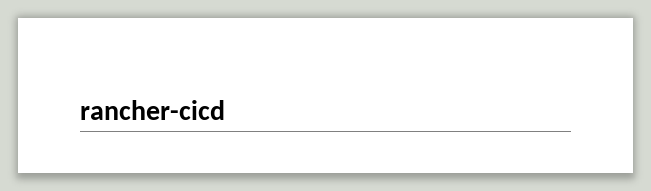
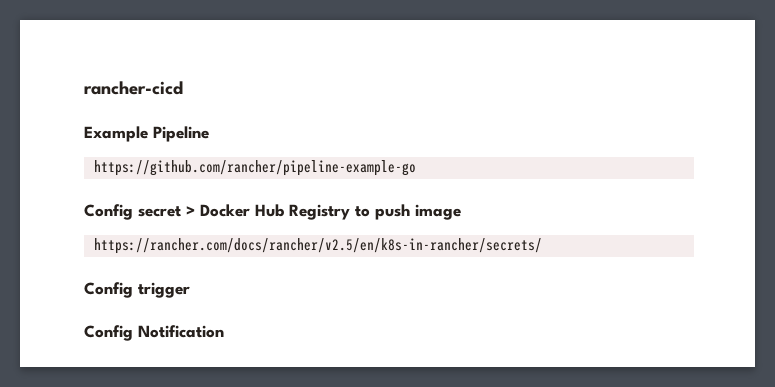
(225, 110) none -> [84,126,209,142] [93,160,416,176] [84,204,461,220] [93,238,542,254] [84,282,190,298] [84,325,224,341] // Example Pipeline // https://github.com/rancher/pipeline-example-go // Config secret > Docker Hub Registry to push image // https://rancher.com/docs/rancher/v2.5/en/k8s-in-rancher/secrets/ // Config trigger // Config Notification

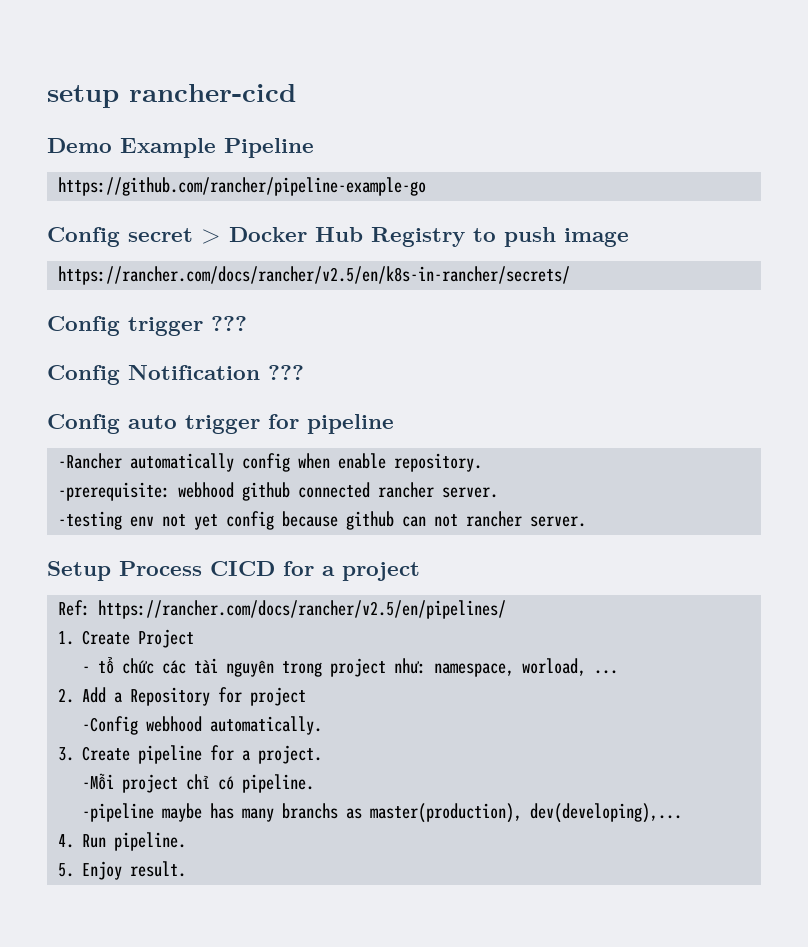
(84, 88) none -> [47,85,119,108] setup
(183, 88) none -> [47,138,112,153] Demo
(190, 290) none -> [211,316,247,331] ???
(224, 331) none -> [268,365,304,380] [47,414,394,434] [58,453,483,472] [58,482,499,501] [58,511,587,530] [47,561,420,581] [58,600,507,619] [58,629,195,648] [82,656,619,677] [58,687,307,706] [82,716,323,735] [58,745,323,764] [82,773,315,793] [82,803,683,823] [58,832,187,851] [58,861,187,880] ??? // Config auto trigger for pipeline // -Rancher automatically config when enable repository. // -prerequisite: webhood github connected rancher server. // -testing env not yet config because github can not rancher server. // Setup Process CICD for a project // Ref: https://rancher.com/docs/rancher/v2.5/en/pipelines/ // 1. Create Project // - tổ chức các tài nguyên trong project như: namespace, worload, ... // 2. Add a Repository for project // -Config webhood automatically. // 3. Create pipeline for a project. // -Mỗi project chỉ có pipeline. // -pipeline maybe has many branchs as master(production), dev(developing),... // 4. Run pipeline. // 5. Enjoy result.

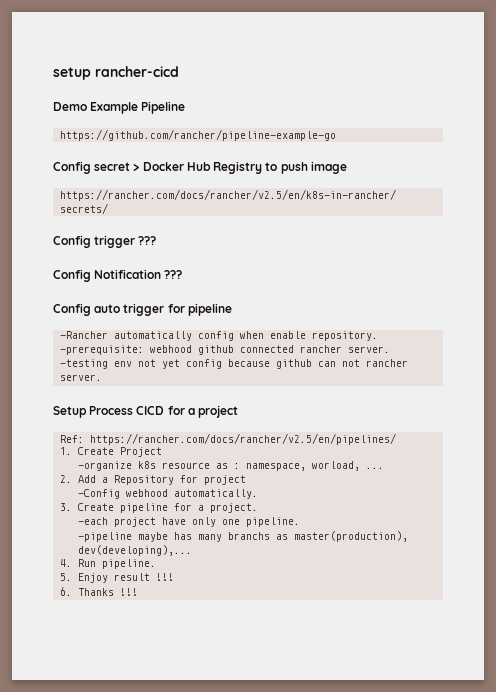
[82,656,427,677] - tổ chức các tài nguyên trong project như: -> [77,461,240,471] -organize k8s resource as :
[82,773,235,793] -Mỗi project chỉ có -> [77,517,240,527] -each project have only one
[130,861,187,877] result. -> [113,573,174,581] [59,587,138,596] result !!! // 6. Thanks !!!

